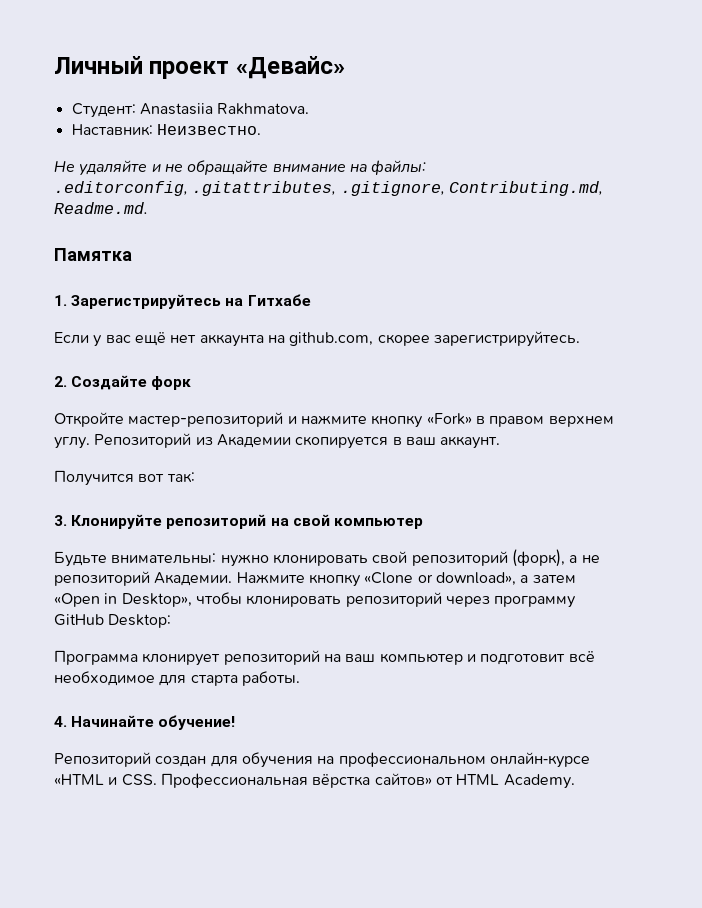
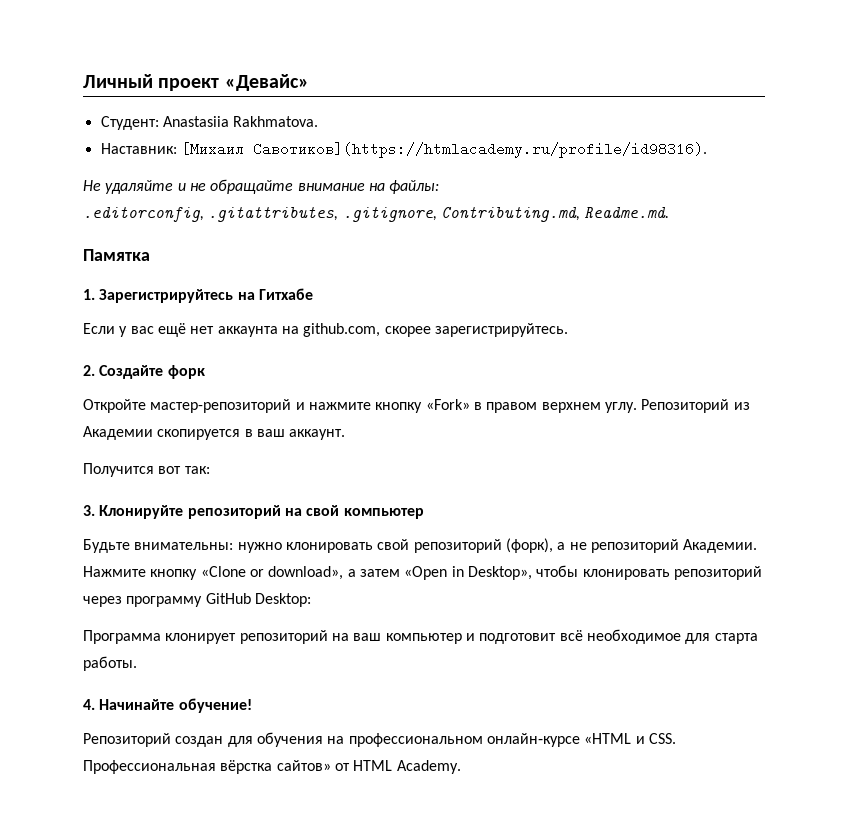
[156,124,261,135] Неизвестно. -> [180,140,707,158] [Михаил Савотиков](https://htmlacademy.ru/profile/id98316).

